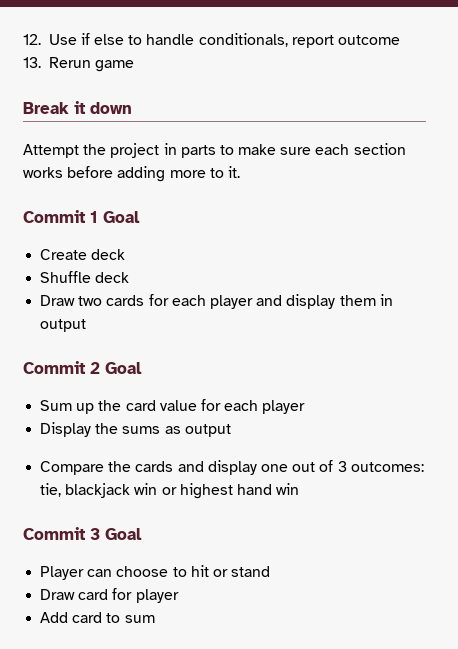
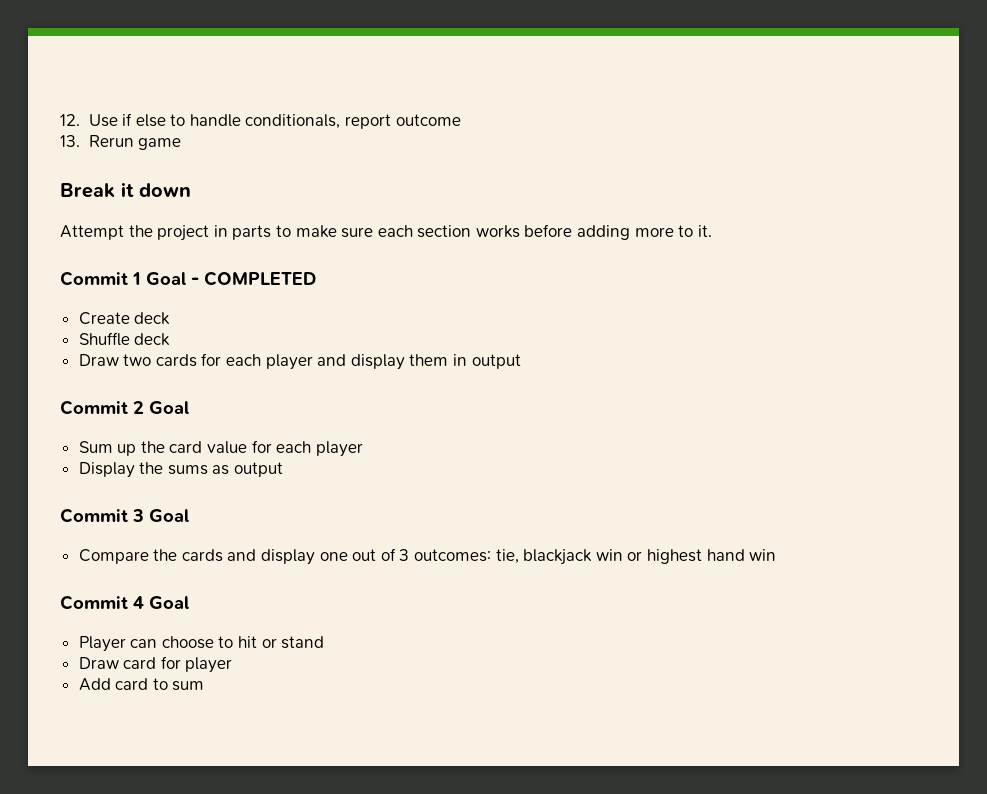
(140, 217) none -> [191,271,316,286] - COMPLETED
(231, 430) none -> [60,508,189,523] // Commit 3 Goal
[90,528,100,540] 3 -> [133,596,144,609] 4

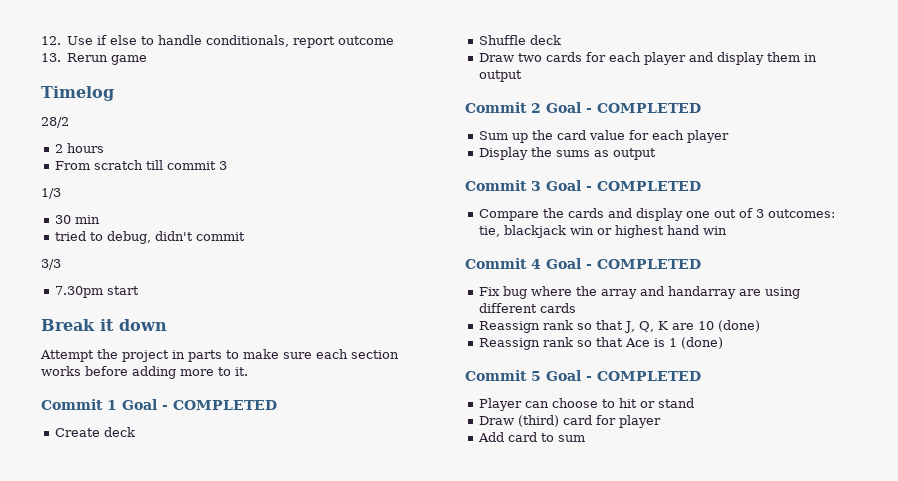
(182, 144) none -> [41,86,114,101] [41,117,69,128] [54,143,104,153] [54,160,227,170] [41,188,61,199] [54,215,100,224] [54,231,245,244] [41,259,61,270] [54,286,139,298] // Timelog // 28/2 // 2 hours // From scratch till commit 3 // 1/3 // 30 min // tried to debug, didn't commit // 3/3 // 7.30pm start
(189, 407) none -> [586,103,701,113] - COMPLETED
(189, 515) none -> [586,181,701,191] - COMPLETED
(189, 602) none -> [586,259,701,269] [478,286,800,299] [478,303,576,313] [478,320,760,333] [478,337,723,350] [465,370,701,381] - COMPLETED // Fix bug where the array and handarray are using different cards // Reassign rank so that J, Q, K are 10 (done) // Reassign rank so that Ace is 1 (done) // Commit 5 Goal - COMPLETED
(119, 663) none -> [517,415,559,427] (third)

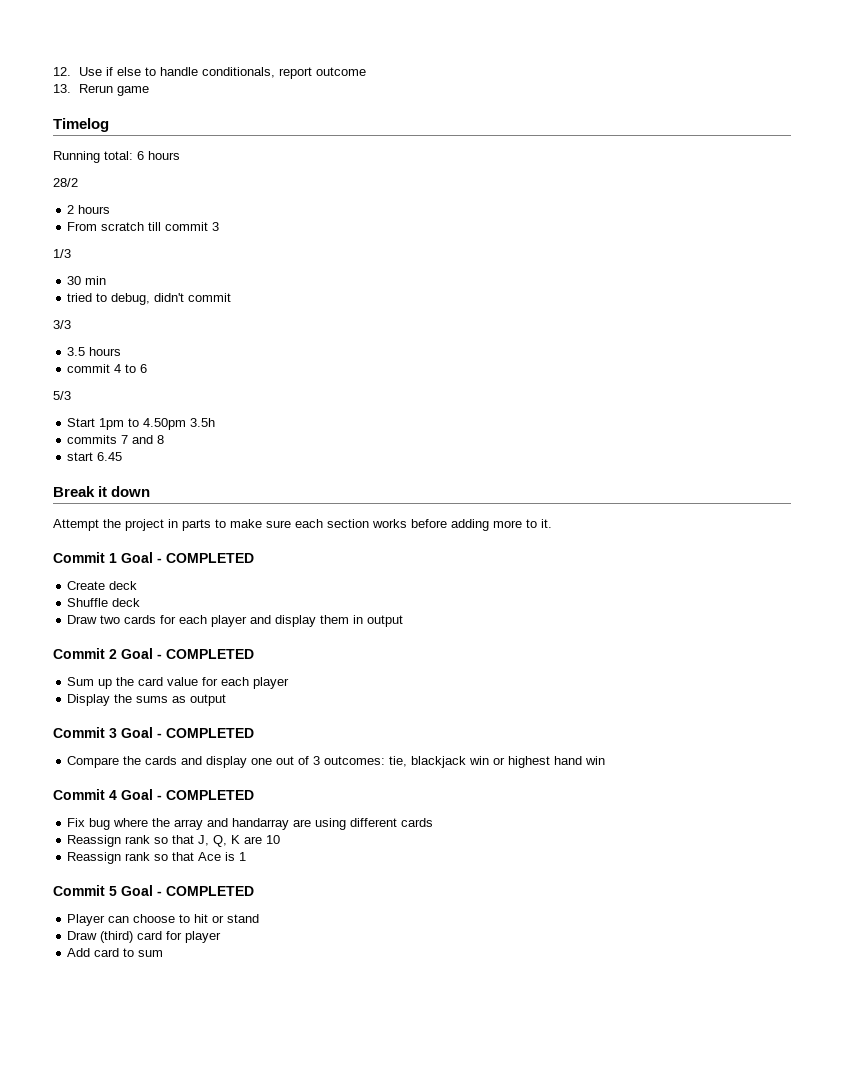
(114, 93) none -> [53,151,180,163] // Running total: 6 hours
[54,286,103,298] 7.30pm -> [67,347,122,356] [67,364,148,373] [53,391,71,400] [67,418,216,430] [67,435,165,444] 3.5 hours // commit 4 to 6 // 5/3 // Start 1pm to 4.50pm 3.5h // commits 7 and 8 //
(139, 290) none -> [97,452,123,461] 6.45
[717,320,760,332] (done) -> (281, 839) none
[680,337,723,349] (done) -> (247, 856) none

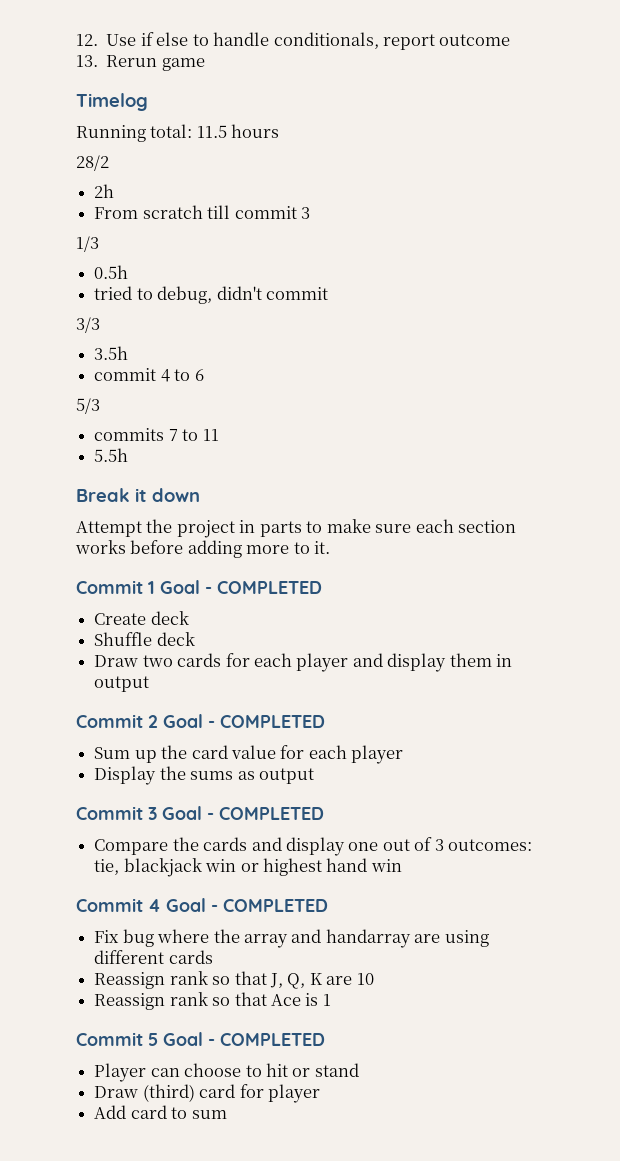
[137,151,144,160] 6 -> [196,125,227,138] 11.5
[67,205,111,214] 2 hours -> [94,184,115,198] 2h
[67,276,107,285] 30 min -> [94,265,129,279] 0.5h
[67,347,122,356] 3.5 hours -> [94,346,129,360] 3.5h
[67,418,216,430] [67,435,165,444] [67,452,123,461] Start 1pm to 4.50pm 3.5h // commits 7 and 8 // start 6.45 -> [94,428,219,441] [94,448,129,462] commits 7 to 11 // 5.5h

